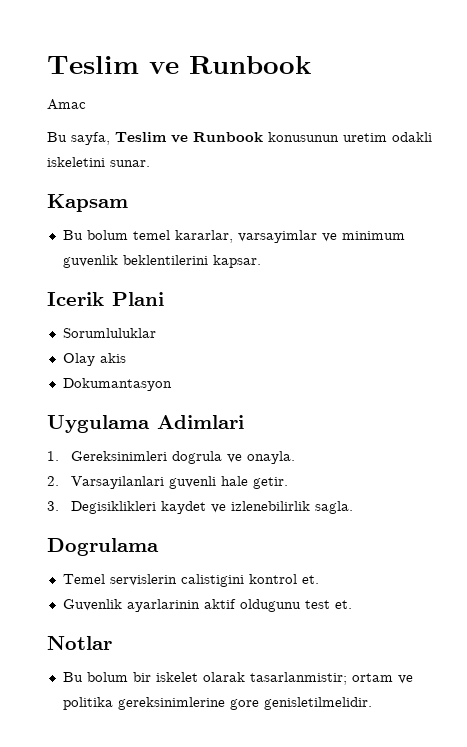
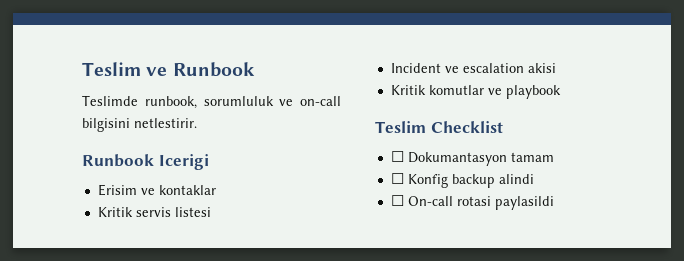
[47,99,86,110] [47,132,432,145] [47,157,150,167] [47,194,128,212] [62,230,405,243] [62,255,261,268] [47,292,164,306] [62,328,156,338] [62,353,126,366] [62,378,172,391] [47,415,244,433] [47,451,296,464] [47,476,289,489] [47,501,354,514] [47,538,159,556] [62,574,319,587] [62,599,352,612] [47,636,112,650] [62,672,413,685] [62,697,372,710] Amac // Bu sayfa, Teslim ve Runbook konusunun uretim odakli iskeletini sunar. // Kapsam // Bu bolum temel kararlar, varsayimlar ve minimum guvenlik beklentilerini kapsar. // Icerik Plani // Sorumluluklar // Olay akis // Dokumantasyon // Uygulama Adimlari // 1. Gereksinimleri dogrula ve onayla. // 2. Varsayilanlari guvenli hale getir. // 3. Degisiklikleri kaydet ve izlenebilirlik sagla. // Dogrulama // Temel servislerin calistigini kontrol et. // Guvenlik ayarlarinin aktif oldugunu test et. // Notlar // Bu bolum bir iskelet olarak tasarlanmistir; ortam ve politika gereksinimlerine gore genisletilmelidir. -> [82,95,341,109] [82,118,197,132] [82,154,209,170] [97,184,216,196] [97,207,211,217] [390,63,556,73] [390,85,561,99] [375,121,503,133] [390,151,554,166] [390,173,534,188] [390,195,554,210] Teslimde runbook, sorumluluk ve on-call bilgisini netlestirir. // Runbook Icerigi // Erisim ve kontaklar // Kritik servis listesi // Incident ve escalation akisi // Kritik komutlar ve playbook // Teslim Checklist // ☐ Dokumantasyon tamam // ☐ Konfig backup alindi // ☐ On-call rotasi paylasildi

